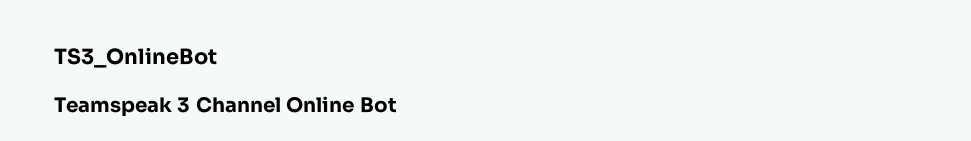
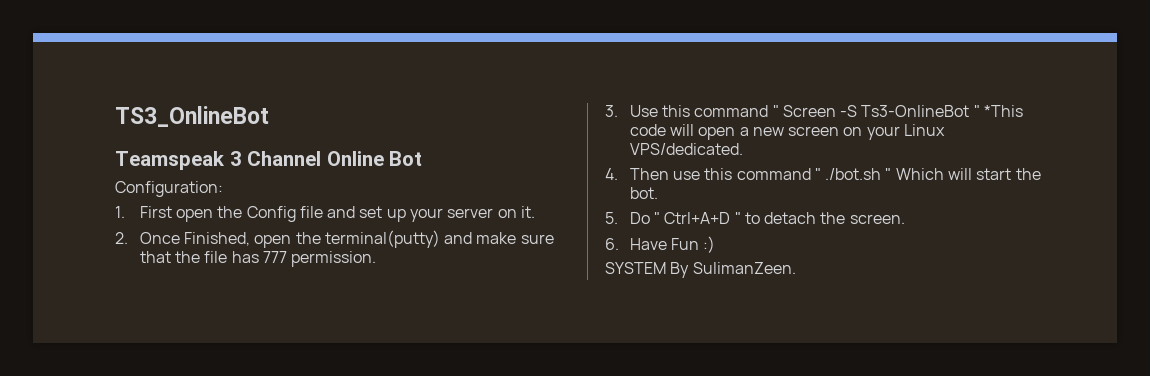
(397, 105) none -> [115,181,223,197] [115,206,536,222] [115,230,554,248] [139,251,377,267] [605,105,1024,117] [629,124,946,140] [629,143,743,155] [605,168,1041,180] [629,187,658,199] [605,212,905,224] [605,236,716,253] [605,262,796,278] // Configuration: // 1. First open the Config file and set up your server on it. // 2. Once Finished, open the terminal(putty) and make sure that the file has 777 permission. // 3. Use this command " Screen -S Ts3-OnlineBot " *This code will open a new screen on your Linux VPS/dedicated. // 4. Then use this command " ./bot.sh " Which will start the bot. // 5. Do " Ctrl+A+D " to detach the screen. // 6. Have Fun :) // SYSTEM By SulimanZeen.

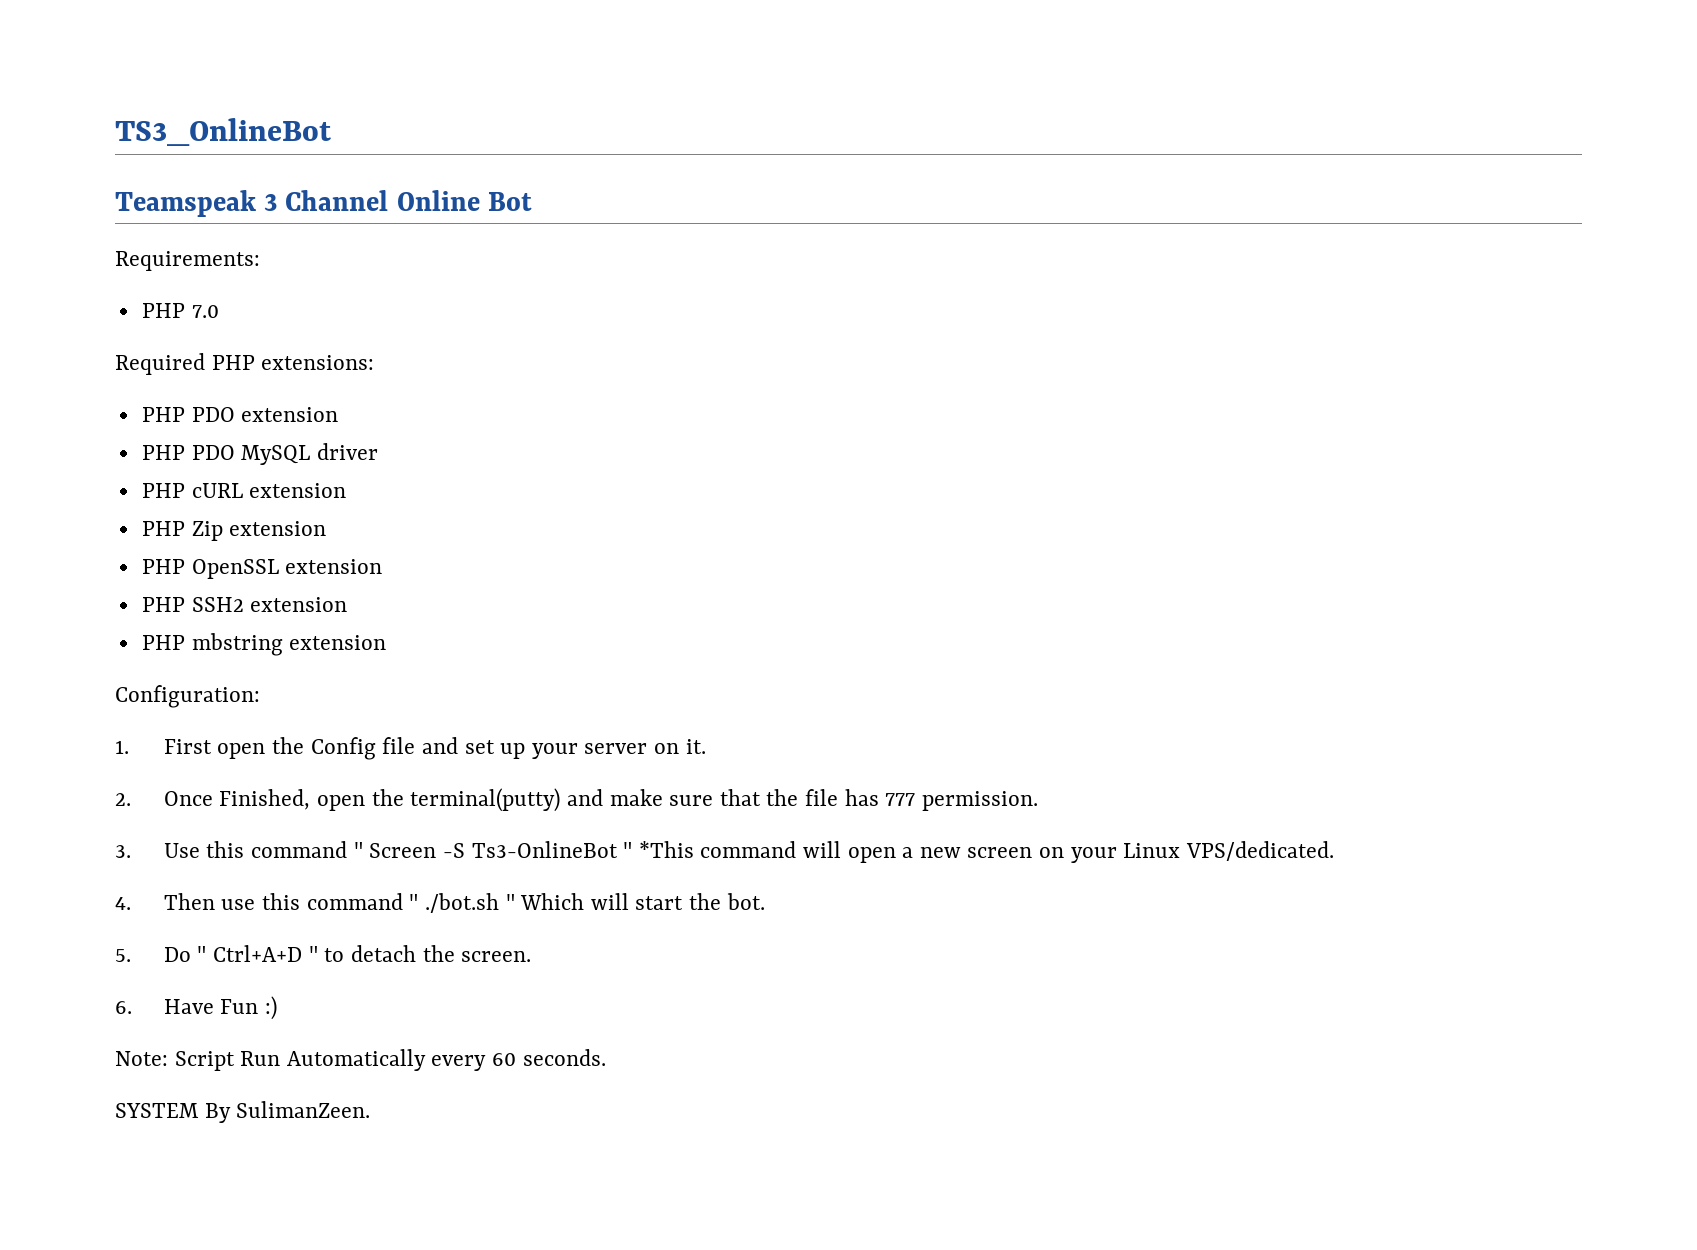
(423, 158) none -> [115,251,260,271] [141,303,219,318] [115,353,375,375] [141,407,339,422] [141,443,378,465] [141,483,347,498] [141,521,327,541] [141,559,383,579] [141,597,348,612] [141,633,387,656] // Requirements: // PHP 7.0 // Required PHP extensions: // PHP PDO extension // PHP PDO MySQL driver // PHP cURL extension // PHP Zip extension // PHP OpenSSL extension // PHP SSH2 extension // PHP mbstring extension
[629,124,666,136] code -> [700,841,797,858] command
(716, 244) none -> [115,1049,606,1071] // Note: Script Run Automatically every 60 seconds.

